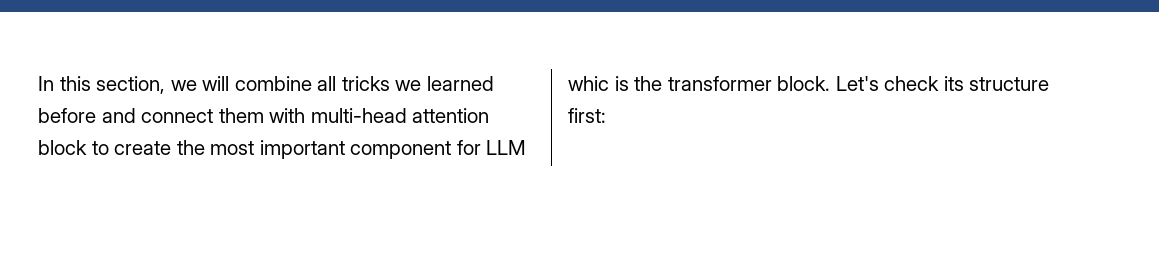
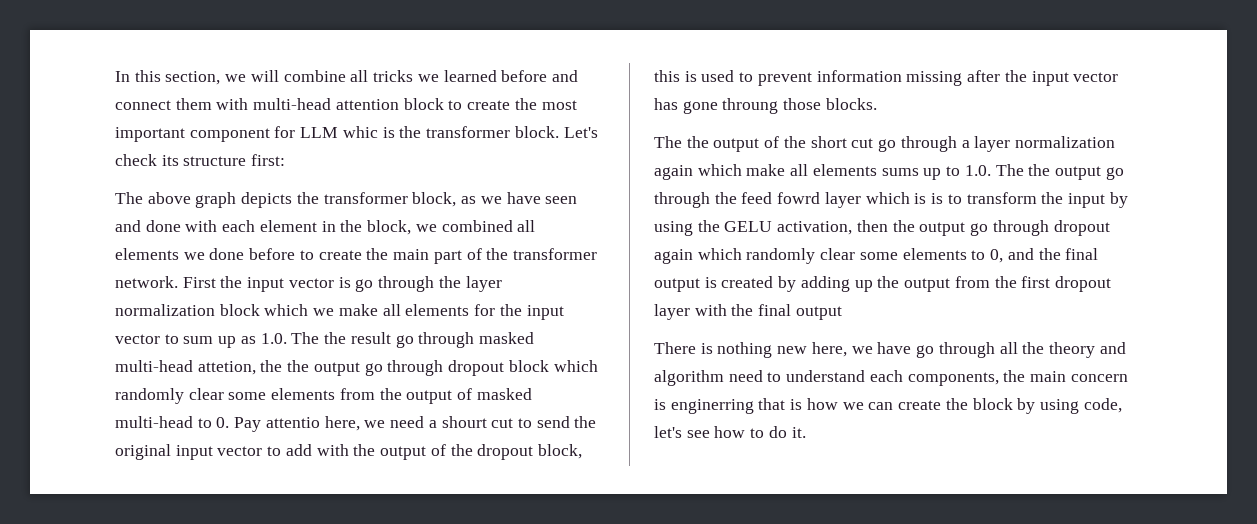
(606, 115) none -> [115,192,578,208] [115,220,536,235] [115,248,597,264] [115,276,502,292] [115,304,564,320] [115,332,534,348] [115,360,598,376] [115,388,532,404] [115,416,597,432] [115,444,582,460] [654,70,1119,86] [654,98,877,114] [654,136,1115,152] [654,164,1124,180] [654,192,1128,208] [654,220,1110,236] [654,248,1099,264] [654,276,1111,292] [654,304,842,320] [654,342,1126,358] [654,370,1128,386] [654,398,1122,414] [654,426,806,438] // The above graph depicts the transformer block, as we have seen and done with each element in the block, we combined all elements we done before to create the main part of the transformer network. First the input vector is go through the layer normalization block which we make all elements for the input vector to sum up as 1.0. The the result go through masked multi-head attetion, the the output go through dropout block which randomly clear some elements from the output of masked multi-head to 0. Pay attentio here, we need a shourt cut to send the original input vector to add with the output of the dropout block, this is used to prevent information missing after the input vector has gone throung those blocks. // The the output of the short cut go through a layer normalization again which make all elements sums up to 1.0. The the output go through the feed fowrd layer which is is to transform the input by using the GELU activation, then the output go through dropout again which randomly clear some elements to 0, and the final output is created by adding up the output from the first dropout layer with the final output // There is nothing new here, we have go through all the theory and algorithm need to understand each components, the main concern is enginerring that is how we can create the block by using code, let's see how to do it.

